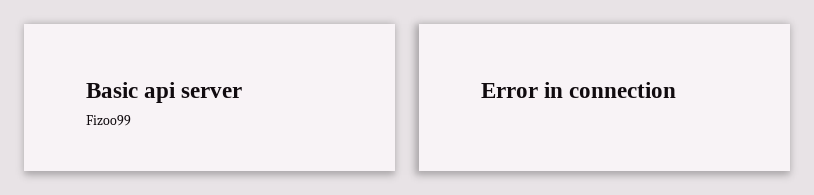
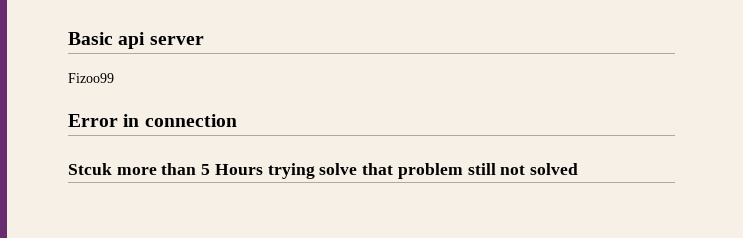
(677, 90) none -> [68,163,578,179] // Stcuk more than 5 Hours trying solve that problem still not solved

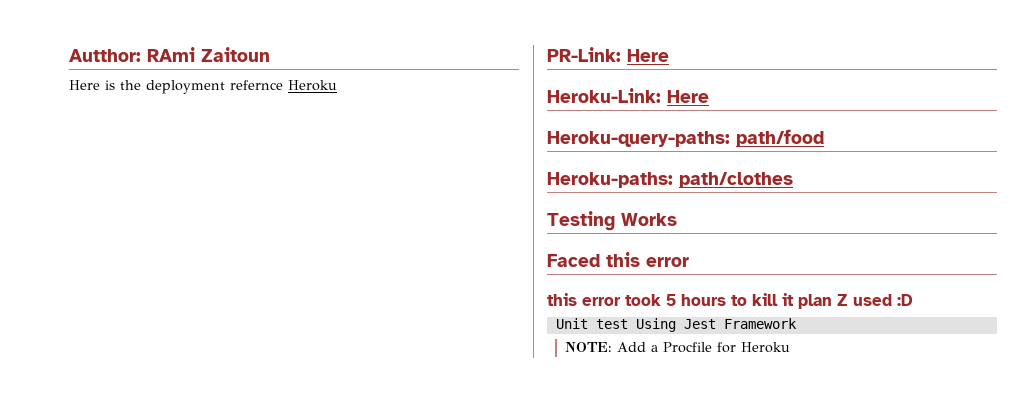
[68,32,204,49] [68,73,114,83] [68,114,237,127] [68,163,578,179] Basic api server // Fizoo99 // Error in connection // Stcuk more than 5 Hours trying solve that problem still not solved -> [69,47,270,62] [69,80,337,94] [547,47,669,62] [547,88,709,103] [547,129,824,147] [547,172,793,188] [547,211,677,231] [547,252,689,267] [547,293,913,309] [555,318,797,332] [564,342,790,353] Autthor: RAmi Zaitoun // Here is the deployment refernce Heroku // PR-Link: Here // Heroku-Link: Here // Heroku-query-paths: path/food // Heroku-paths: path/clothes // Testing Works // Faced this error // this error took 5 hours to kill it plan Z used :D // Unit test Using Jest Framework // NOTE: Add a Procfile for Heroku

